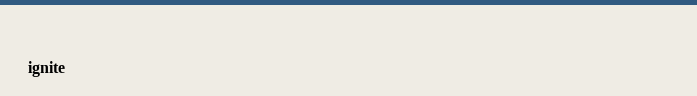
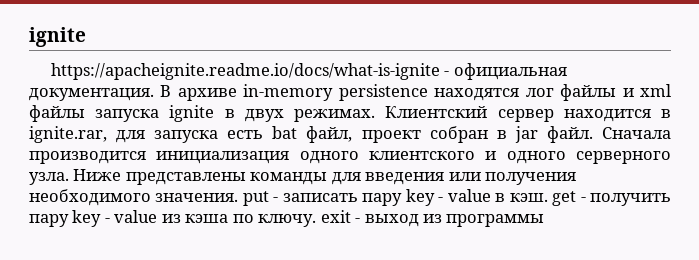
[28,61,65,77] ignite -> [29,27,86,47] [50,63,567,80] [29,84,671,101] [29,105,671,122] [29,126,671,143] [29,151,671,164] [29,169,577,185] [29,189,671,206] [29,210,545,227] ignite // https://apacheignite.readme.io/docs/what-is-ignite - официальная документация. В архиве in-memory persistence находятся лог файлы и xml файлы запуска ignite в двух режимах. Клиентский сервер находится в ignite.rar, для запуска есть bat файл, проект собран в jar файл. Сначала производится инициализация одного клиентского и одного серверного узла. Ниже представлены команды для введения или получения необходимого значения. put - записать пару key - value в кэш. get - получить пару key - value из кэша по ключу. exit - выход из программы

